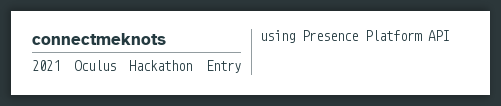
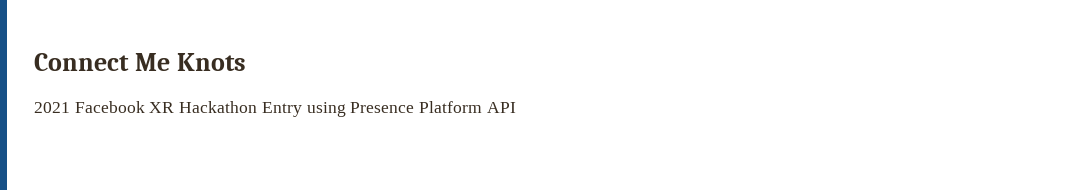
[32,33,166,45] connectmeknots -> [34,53,247,71] Connect Me Knots
[73,60,116,71] Oculus -> [74,101,175,113] Facebook XR

